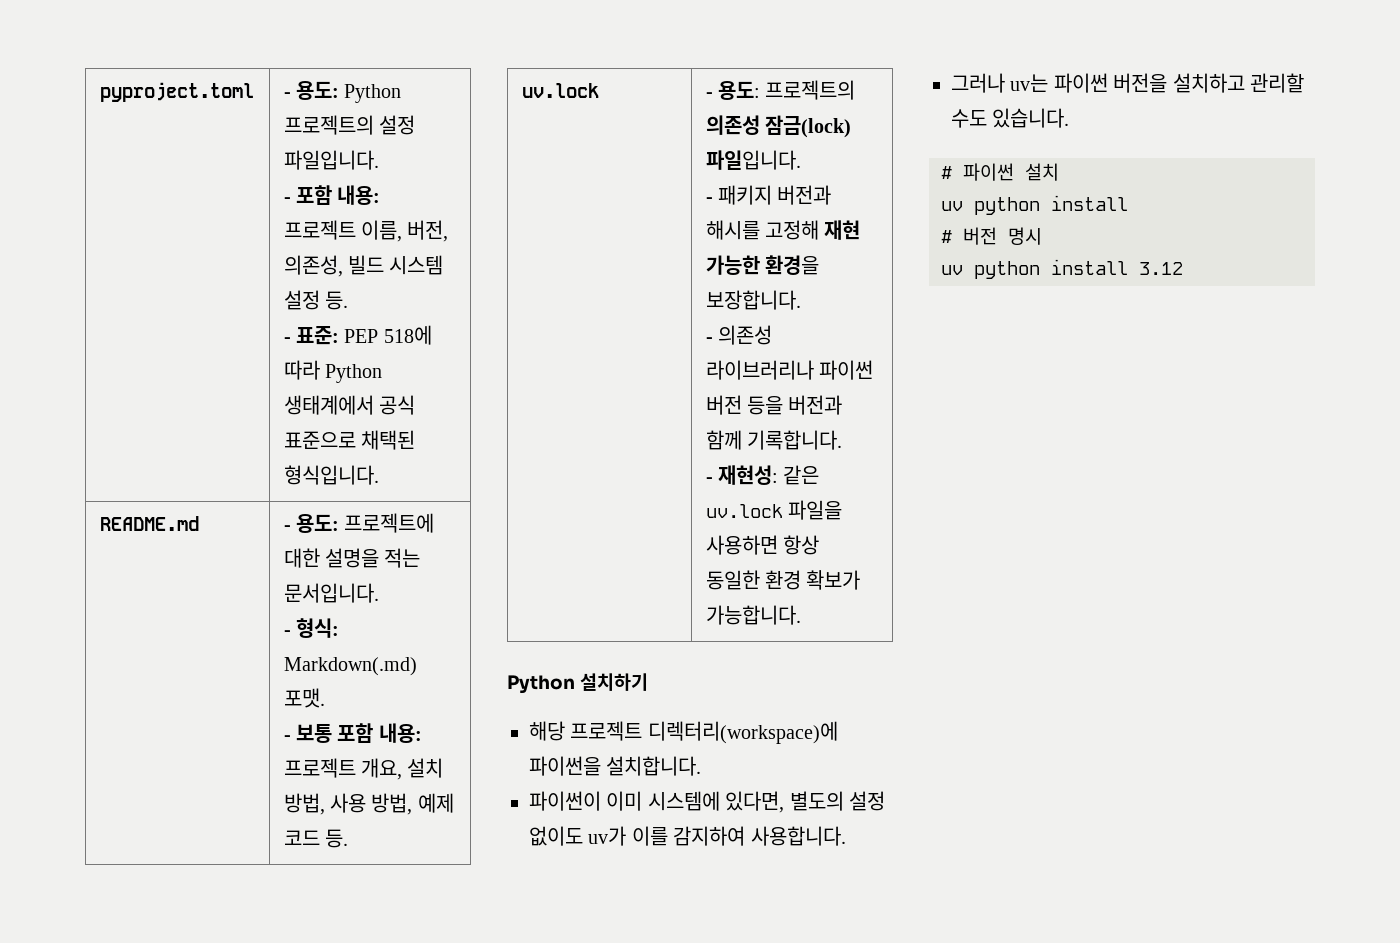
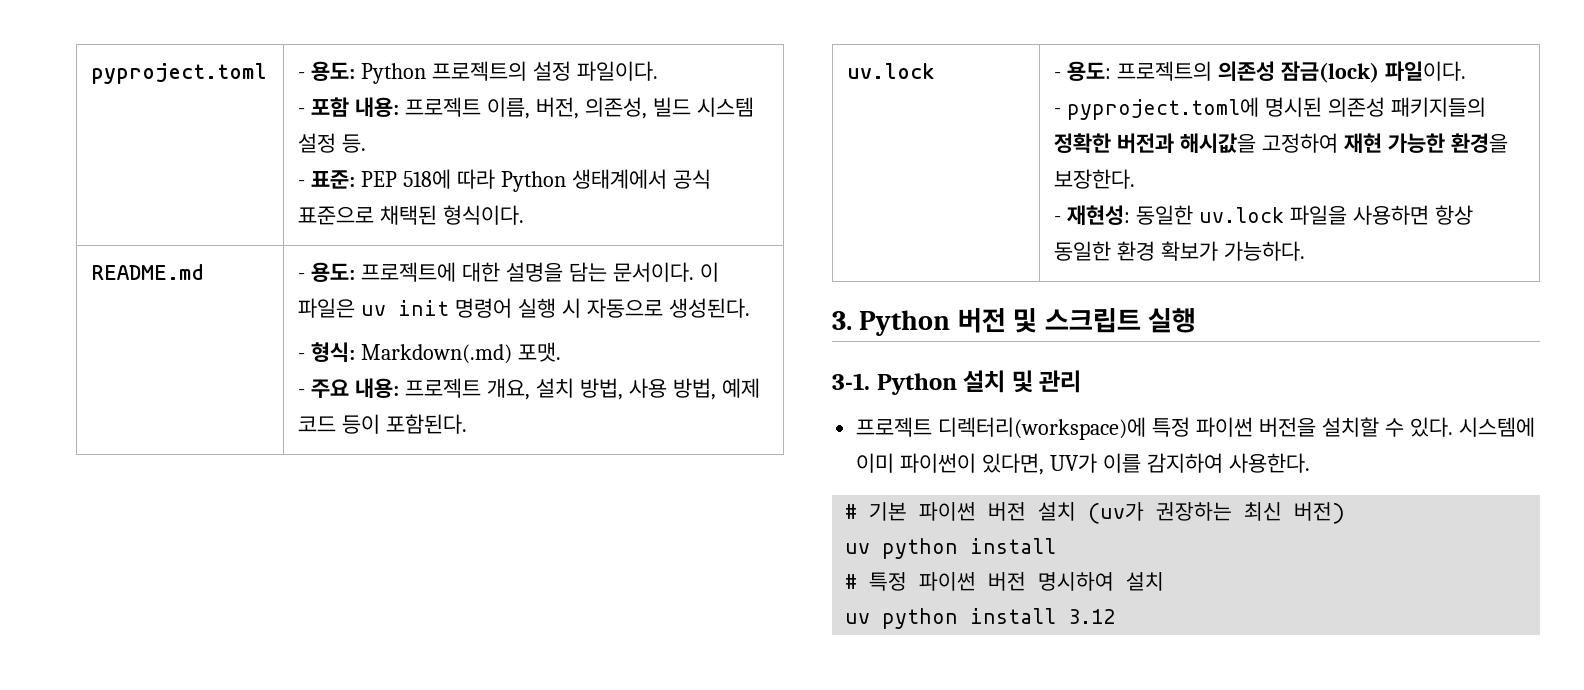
[283,150,379,170] 파일입니다. -> [577,61,659,81] 파일이다.
[283,465,379,485] 형식입니다. -> [443,205,525,225] 형식이다.
[384,548,421,568] [283,583,379,603] 적는 문서입니다. -> [569,262,719,282] [298,298,751,318] 담는 문서이다. 이 파일은 uv init 명령어 실행 시 자동으로 생성된다.
[296,723,374,743] 보통 포함 -> [311,379,350,398] 주요
[325,829,349,848] 등. -> [342,414,468,434] 등이 포함된다.
[705,150,801,170] [705,185,832,205] [705,220,861,240] [705,255,820,275] [705,290,801,310] [705,325,773,345] [705,360,874,380] [705,395,843,415] [705,430,843,450] 파일입니다. // - 패키지 버전과 해시를 고정해 재현 가능한 환경을 보장합니다. // - 의존성 라이브러리나 파이썬 버전 등을 버전과 함께 기록합니다. -> [1385,61,1467,81] [1054,97,1487,120] [1054,133,1509,154] [1054,169,1136,189] 파일이다. // - pyproject.toml에 명시된 의존성 패키지들의 정확한 버전과 해시값을 고정하여 재현 가능한 환경을 보장한다.
[783,465,820,485] 같은 -> [1136,205,1194,225] 동일한
[705,605,801,625] [507,673,648,694] [529,721,838,744] [529,756,702,776] [529,791,885,813] [529,826,846,846] [951,73,1304,93] [951,108,1070,128] [941,163,1059,181] 가능합니다. // Python 설치하기 // 해당 프로젝트 디렉터리(workspace)에 파이썬을 설치합니다. // 파이썬이 이미 시스템에 있다면, 별도의 설정 없이도 uv가 이를 감지하여 사용합니다. // 그러나 uv는 파이썬 버전을 설치하고 관리할 수도 있습니다. // # 파이썬 설치 -> [1224,241,1306,261] [832,308,1197,336] [832,370,1082,395] [856,417,1535,440] [856,453,1310,475] [845,502,1346,524] 가능하다. // 3. Python 버전 및 스크립트 실행 // 3-1. Python 설치 및 관리 // 프로젝트 디렉터리(workspace)에 특정 파이썬 버전을 설치할 수 있다. 시스템에 이미 파이썬이 있다면, UV가 이를 감지하여 사용한다. // # 기본 파이썬 버전 설치 (uv가 권장하는 최신 버전)
[963,227,1042,245] 버전 명시 -> [869,572,1165,591] 특정 파이썬 버전 명시하여 설치

